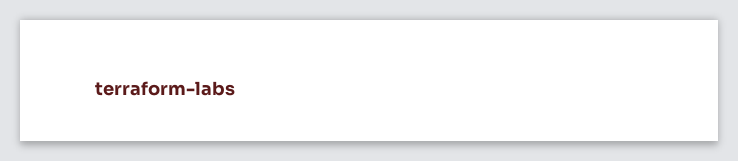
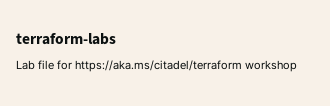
(235, 88) none -> [16,60,298,72] // Lab file for https://aka.ms/citadel/terraform workshop

